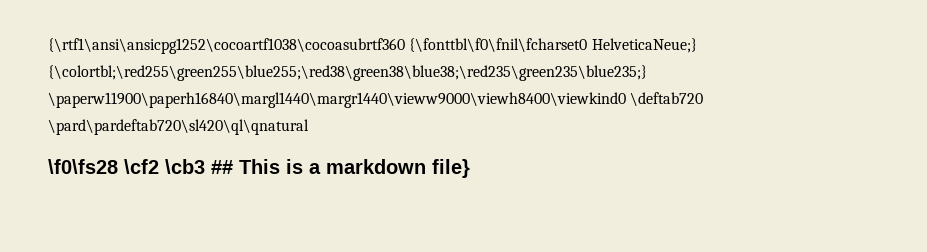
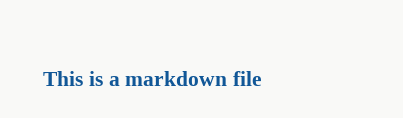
[48,38,697,54] [48,65,647,81] [48,92,704,108] [48,119,309,135] [48,159,233,174] {\rtf1\ansi\ansicpg1252\cocoartf1038\cocoasubrtf360 {\fonttbl\f0\fnil\fcharset0 HelveticaNeue;} {\colortbl;\red255\green255\blue255;\red38\green38\blue38;\red235\green235\blue235;} \paperw11900\paperh16840\margl1440\margr1440\vieww9000\viewh8400\viewkind0 \deftab720 \pard\pardeftab720\sl420\ql\qnatural // \f0\fs28 \cf2 \cb3 ## -> (43, 78) none
[432,159,470,178] file} -> [233,71,263,86] file

